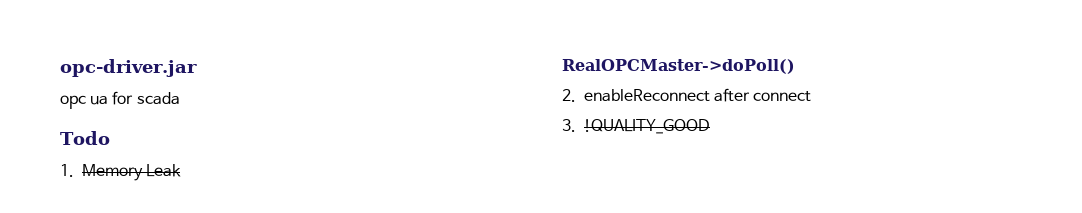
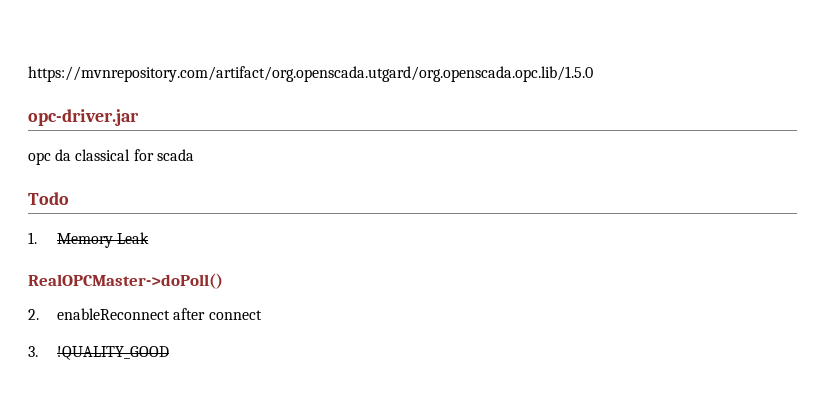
(60, 68) none -> [28,66,593,82] https://mvnrepository.com/artifact/org.openscada.utgard/org.openscada.opc.lib/1.5.0 //
[90,96,109,105] ua -> [55,149,131,161] da classical

